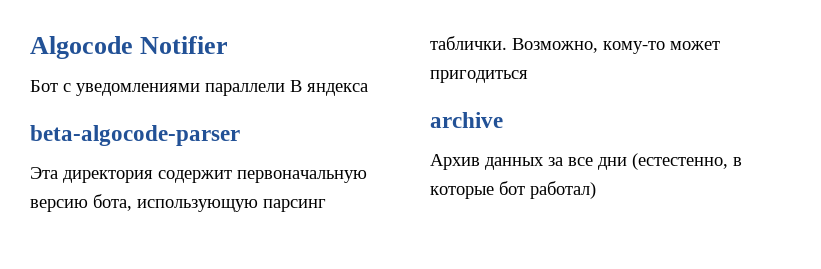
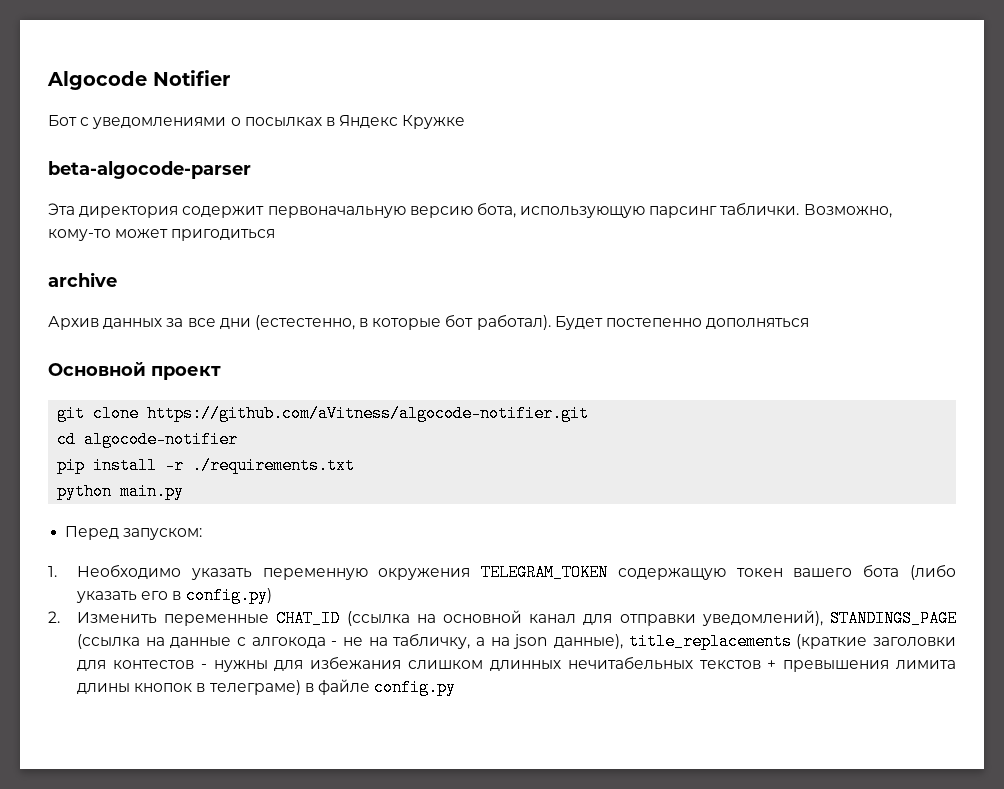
[205,80,368,96] параллели B яндекса -> [230,115,466,129] о посылках в Яндекс Кружке
[530,181,596,199] работал) -> [476,314,810,330] [48,362,221,380] [57,405,590,422] [57,431,239,448] [57,457,356,474] [57,483,185,500] [65,526,203,540] [48,564,957,581] [76,587,272,604] [48,610,958,627] [77,633,956,650] [77,656,956,672] [77,679,457,696] работал). Будет постепенно дополняться // Основной проект // git clone https://github.com/aVitness/algocode-notifier.git // cd algocode-notifier // pip install -r ./requirements.txt // python main.py // Перед запуском: // 1. Необходимо указать переменную окружения TELEGRAM_TOKEN содержащую токен вашего бота (либо указать его в config.py) // 2. Изменить переменные CHAT_ID (ссылка на основной канал для отправки уведомлений), STANDINGS_PAGE (ссылка на данные с алгокода - не на табличку, а на json данные), title_replacements (краткие заголовки для контестов - нужны для избежания слишком длинных нечитабельных текстов + превышения лимита длины кнопок в телеграме) в файле config.py

